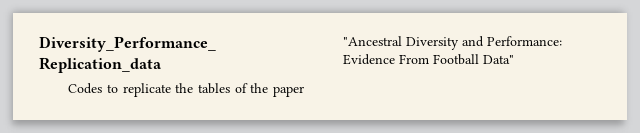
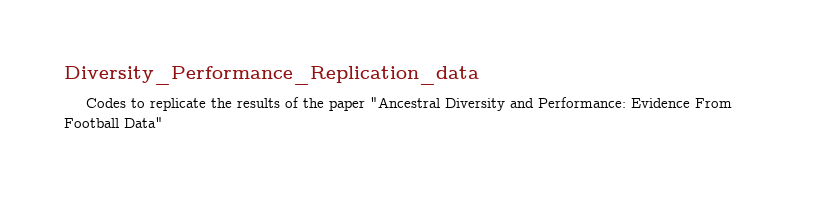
[197,83,230,94] tables -> [237,98,281,108] results

